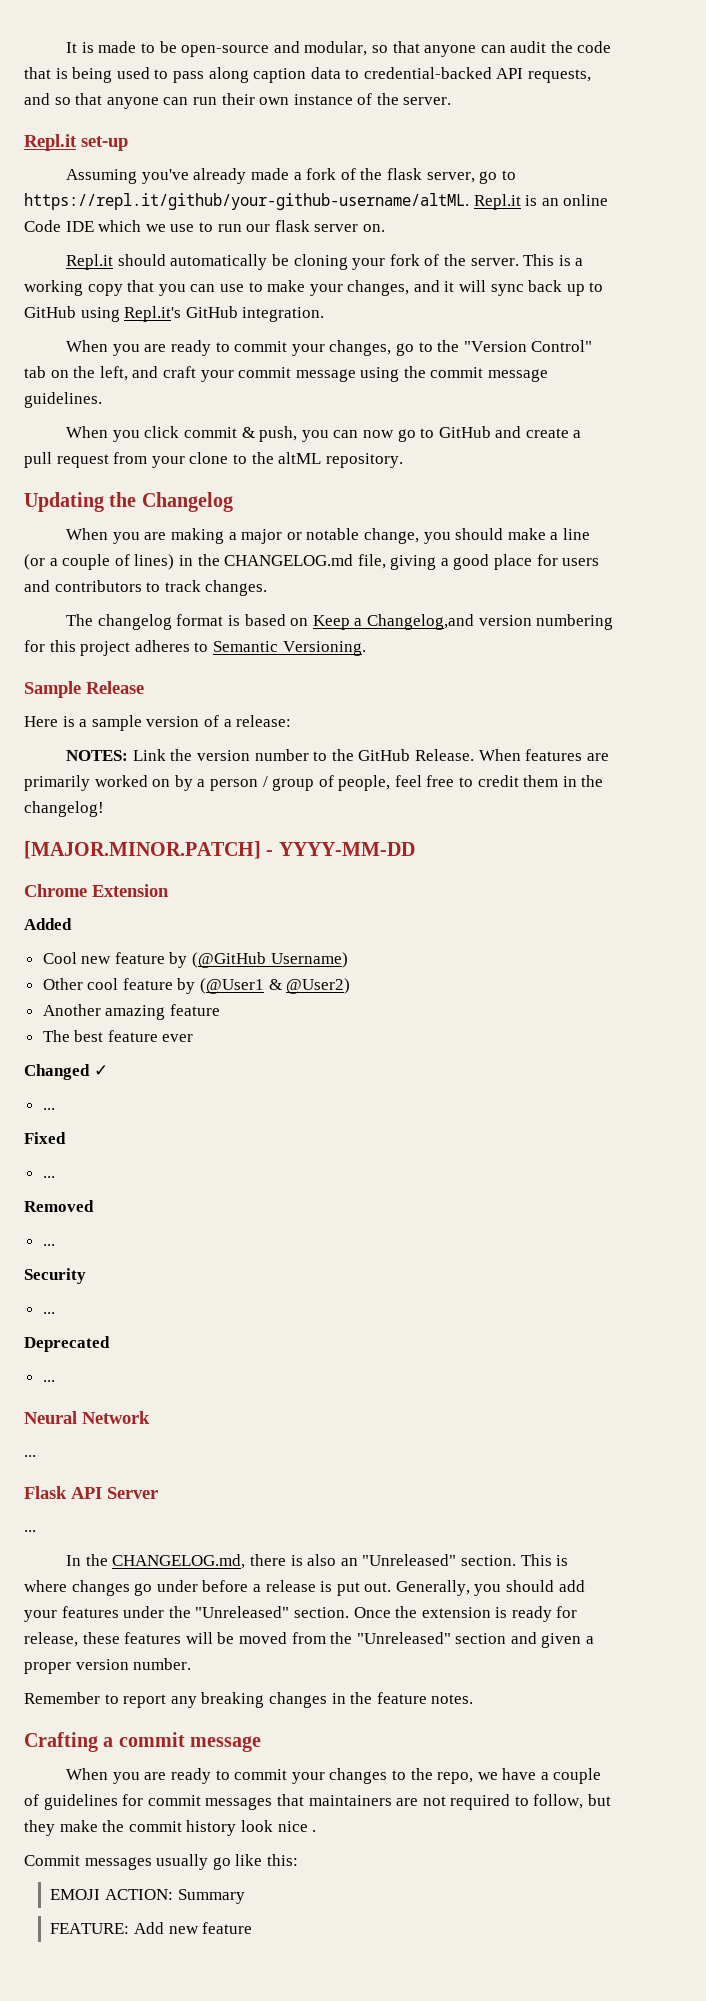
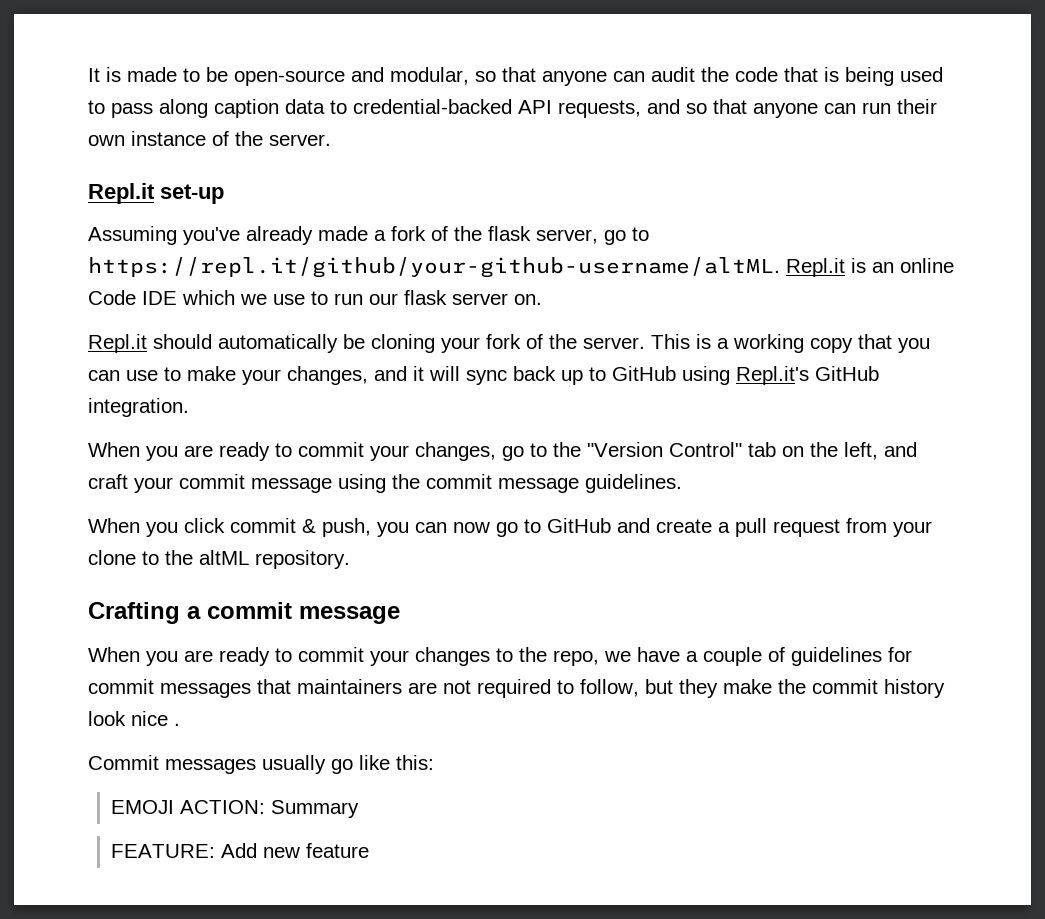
[24,492,233,512] [66,528,590,544] [24,554,600,570] [24,580,268,596] [66,614,614,630] [24,640,366,656] [24,681,144,698] [24,715,292,731] [66,749,609,761] [24,775,604,791] [24,801,104,817] [24,841,415,859] [24,884,169,897] [24,918,72,930] [42,952,348,968] [42,978,351,994] [42,1004,220,1020] [42,1030,194,1042] [24,1064,108,1080] [42,1108,55,1110] [24,1132,66,1144] [42,1176,55,1178] [24,1200,94,1212] [42,1244,55,1246] [24,1268,86,1284] [42,1312,55,1314] [24,1336,110,1352] [42,1380,55,1382] [24,1411,150,1424] [24,1455,36,1457] [24,1486,158,1499] [24,1530,36,1532] [66,1554,569,1569] [24,1580,585,1596] [24,1606,578,1622] [24,1632,595,1648] [24,1658,192,1674] [24,1692,474,1708] // Updating the Changelog // When you are making a major or notable change, you should make a line (or a couple of lines) in the CHANGELOG.md file, giving a good place for users and contributors to track changes. // The changelog format is based on Keep a Changelog,and version numbering for this project adheres to Semantic Versioning. // Sample Release // Here is a sample version of a release: // NOTES: Link the version number to the GitHub Release. When features are primarily worked on by a person / group of people, feel free to credit them in the changelog! // [MAJOR.MINOR.PATCH] - YYYY-MM-DD // Chrome Extension // Added // Cool new feature by (@GitHub Username) // Other cool feature by (@User1 & @User2) // Another amazing feature // The best feature ever // Changed ✓ // ... // Fixed // ... // Removed // ... // Security // ... // Deprecated // ... // Neural Network // ... // Flask API Server // ... // In the CHANGELOG.md, there is also an "Unreleased" section. This is where changes go under before a release is put out. Generally, you should add your features under the "Unreleased" section. Once the extension is ready for release, these features will be moved from the "Unreleased" section and given a proper version number. // Remember to report any breaking changes in the feature notes. -> (350, 559) none

